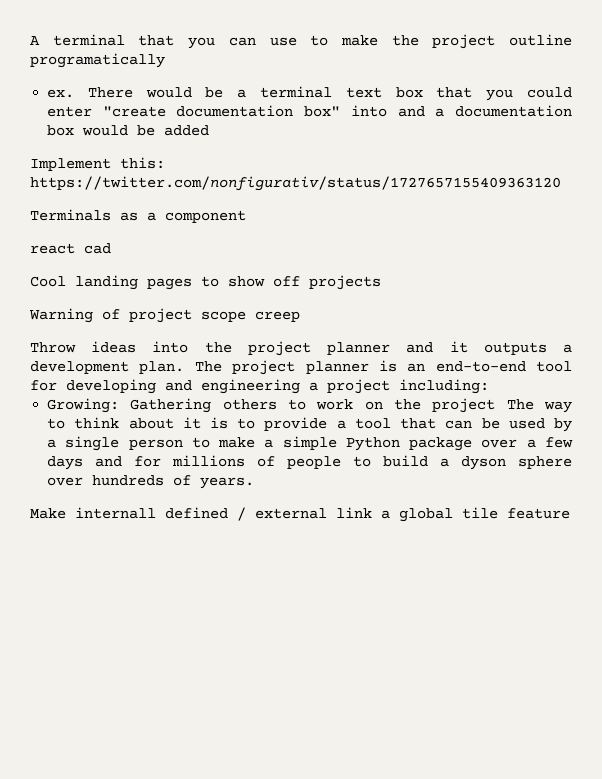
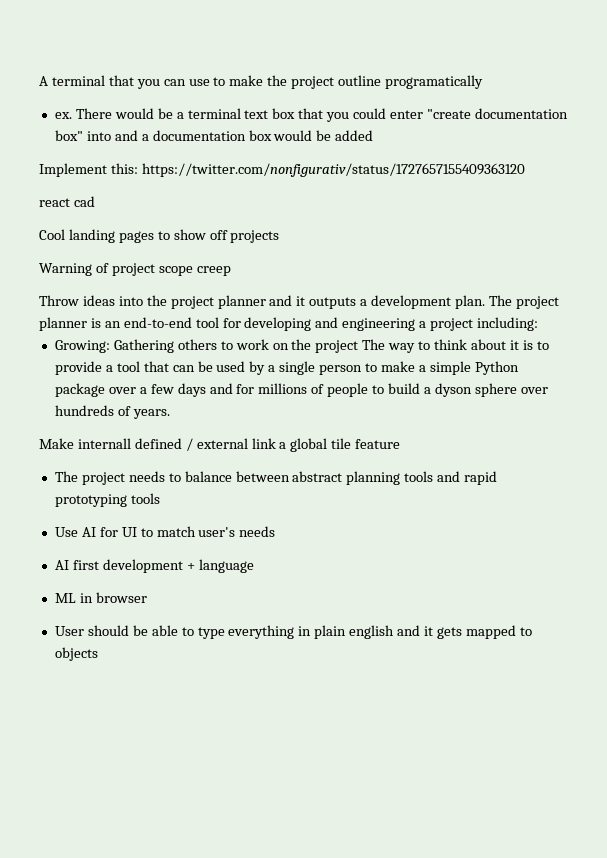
[30,209,246,223] // Terminals as a component -> (525, 170) none
(570, 513) none -> [54,471,498,485] [54,493,160,507] [54,526,276,537] [54,559,254,573] [54,592,147,603] [54,625,532,639] [54,647,98,661] // The project needs to balance between abstract planning tools and rapid prototyping tools // Use AI for UI to match user's needs // AI first development + language // ML in browser // User should be able to type everything in plain english and it gets mapped to objects

